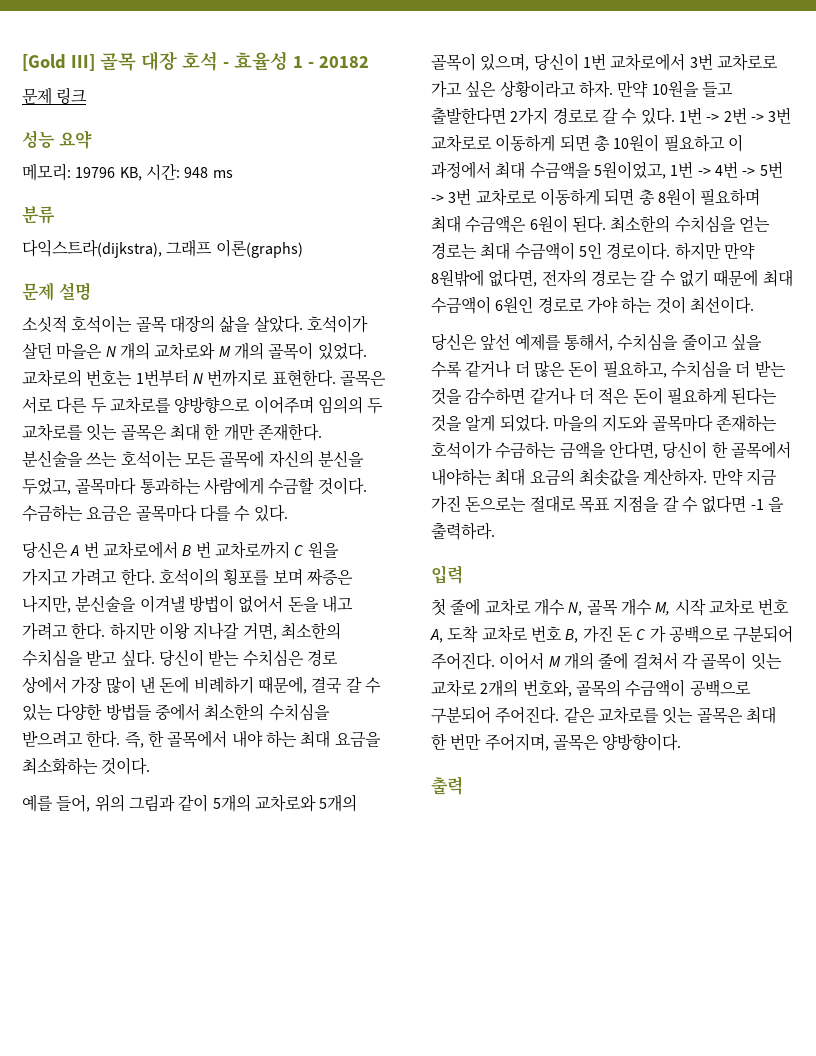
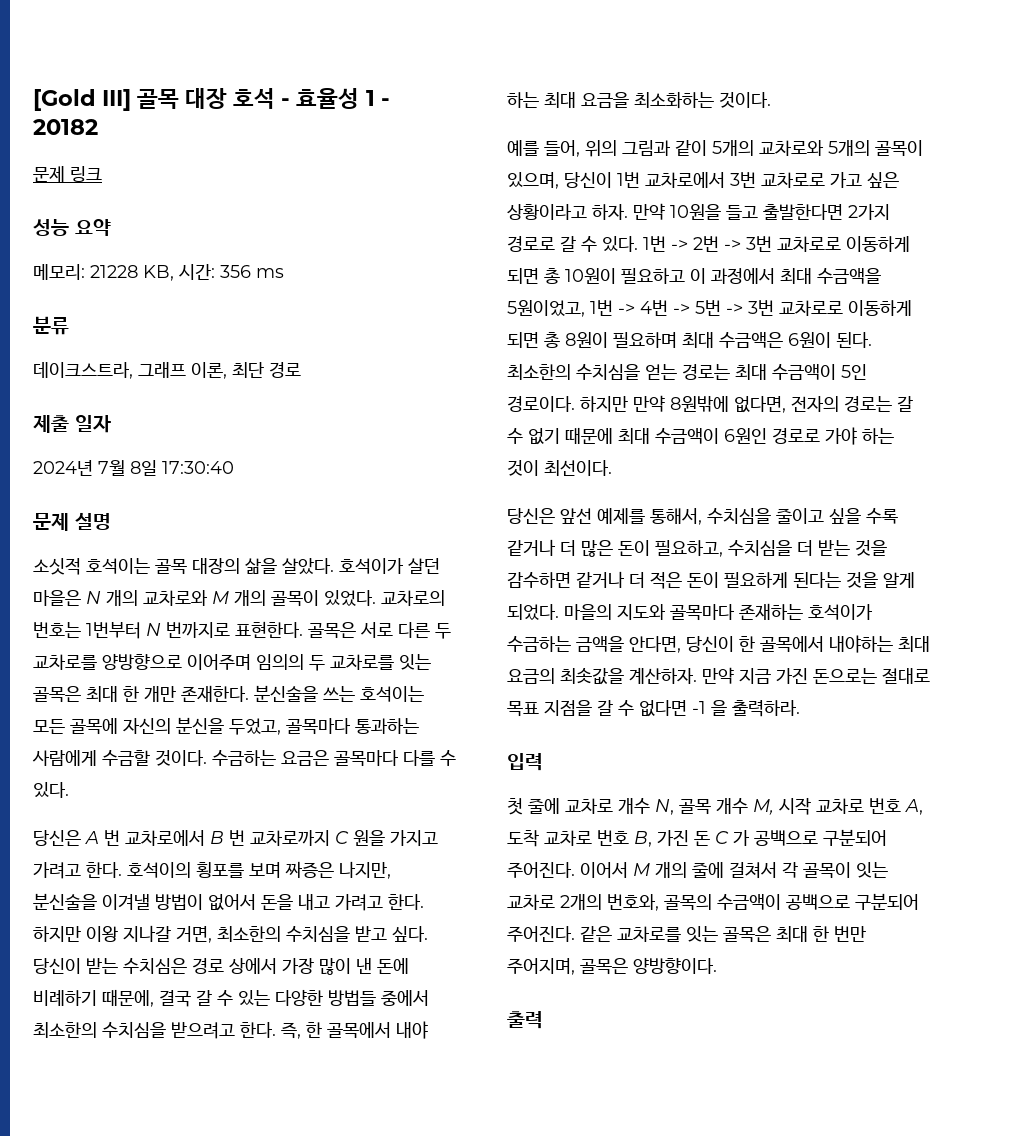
[75,167,116,178] 19796 -> [90,265,138,278] 21228
[184,167,209,178] 948 -> [220,265,251,278] 356
[22,239,303,258] 다익스트라(dijkstra), 그래프 이론(graphs) -> [33,362,301,379] [33,415,111,433] [33,460,234,476] 데이크스트라, 그래프 이론, 최단 경로 // 제출 일자 // 2024년 7월 8일 17:30:40

